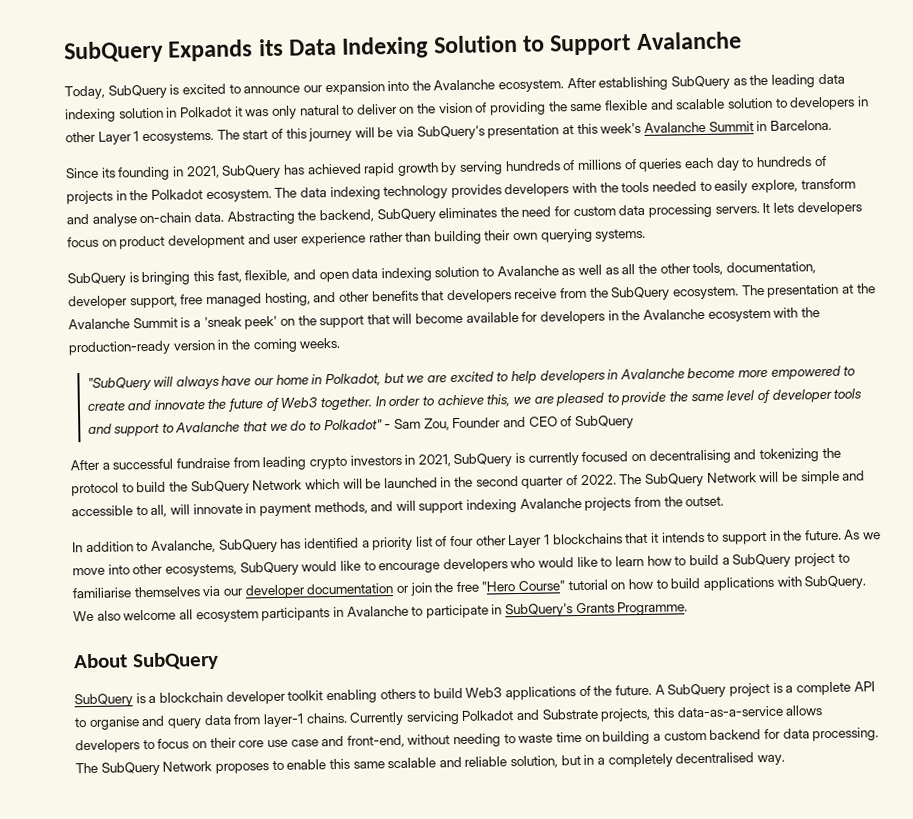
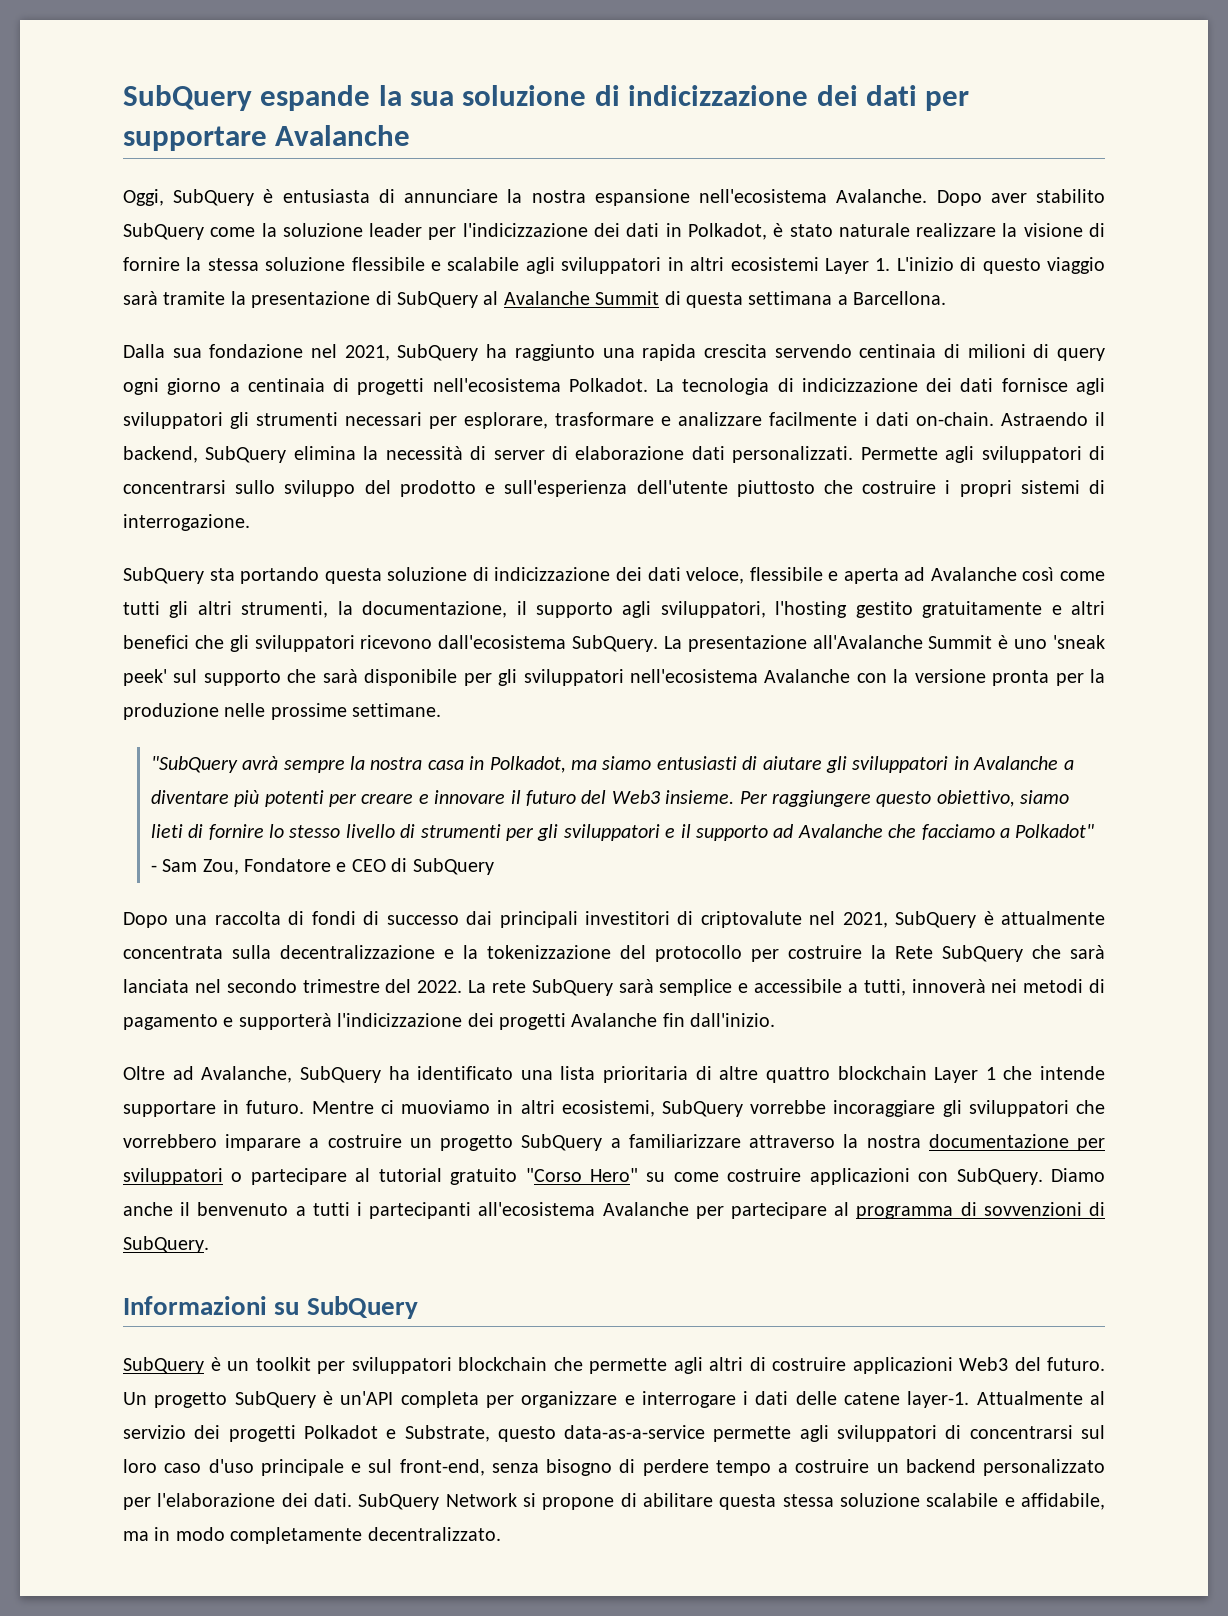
[63,31,742,64] [64,73,845,100] [65,96,869,123] [65,119,832,145] [66,155,827,181] [66,178,856,205] [66,201,862,227] [67,228,647,250] [67,261,816,287] [68,283,876,310] [68,307,820,330] [68,337,341,356] [86,365,856,392] [86,388,863,412] [87,415,634,437] [70,447,841,471] [71,470,866,497] [71,496,725,517] [72,529,882,553] [72,552,850,577] [72,575,867,599] [73,601,689,623] [73,651,219,671] [74,681,875,708] [74,705,824,731] [75,727,880,754] [75,752,785,776] SubQuery Expands its Data Indexing Solution to Support Avalanche // Today, SubQuery is excited to announce our expansion into the Avalanche ecosystem. After establishing SubQuery as the leading data indexing solution in Polkadot it was only natural to deliver on the vision of providing the same flexible and scalable solution to developers in other Layer 1 ecosystems. The start of this journey will be via SubQuery's presentation at this week's Avalanche Summit in Barcelona. // Since its founding in 2021, SubQuery has achieved rapid growth by serving hundreds of millions of queries each day to hundreds of projects in the Polkadot ecosystem. The data indexing technology provides developers with the tools needed to easily explore, transform and analyse on-chain data. Abstracting the backend, SubQuery eliminates the need for custom data processing servers. It lets developers focus on product development and user experience rather than building their own querying systems. // SubQuery is bringing this fast, flexible, and open data indexing solution to Avalanche as well as all the other tools, documentation, developer support, free managed hosting, and other benefits that developers receive from the SubQuery ecosystem. The presentation at the Avalanche Summit is a 'sneak peek' on the support that will become available for developers in the Avalanche ecosystem with the production-ready version in the coming weeks. // "SubQuery will always have our home in Polkadot, but we are excited to help developers in Avalanche become more empowered to create and innovate the future of Web3 together. In order to achieve this, we are pleased to provide the same level of developer tools and support to Avalanche that we do to Polkadot" - Sam Zou, Founder and CEO of SubQuery // After a successful fundraise from leading crypto investors in 2021, SubQuery is currently focused on decentralising and tokenizing the protocol to build the SubQuery Network which will be launched in the second quarter of 2022. The SubQuery Network will be simple and accessible to all, will innovate in payment methods, and will support indexing Avalanche projects from the outset. // In addition to Avalanche, SubQuery has identified a priority list of four other Layer 1 blockchains that it intends to support in the future. As we move into other ecosystems, SubQuery would like to encourage developers who would like to learn how to build a SubQuery project to familiarise themselves via our developer documentation or join the free "Hero Course" tutorial on how to build applications with SubQuery. We also welcome all ecosystem participants in Avalanche to participate in SubQuery's Grants Programme. // About SubQuery // SubQuery is a blockchain developer toolkit enabling others to build Web3 applications of the future. A SubQuery project is a complete API to organise and query data from layer-1 chains. Currently servicing Polkadot and Substrate projects, this data-as-a-service allows developers to focus on their core use case and front-end, without needing to waste time on building a custom backend for data processing. The SubQuery Network proposes to enable this same scalable and reliable solution, but in a completely decentralised way. -> [123,85,970,111] [123,125,411,151] [123,189,1106,206] [123,223,1105,240] [123,257,1105,274] [123,291,947,308] [123,344,1105,361] [123,378,1105,395] [123,412,1105,429] [123,446,1106,463] [123,480,1105,497] [123,514,250,531] [123,567,1105,584] [123,601,1105,618] [123,635,1105,652] [123,669,1105,686] [123,703,442,720] [150,756,1074,773] [150,790,1070,807] [150,824,1095,841] [150,858,494,875] [123,911,1105,928] [123,945,1105,962] [123,979,1106,996] [123,1013,776,1030] [123,1066,1105,1083] [123,1100,1105,1117] [123,1134,1106,1151] [123,1168,1105,1185] [123,1202,1106,1219] [123,1236,209,1253] [123,1296,418,1319] [123,1357,1105,1374] [123,1391,1105,1408] [123,1425,1105,1442] [123,1459,1105,1476] [123,1493,1106,1510] [123,1527,501,1544] SubQuery espande la sua soluzione di indicizzazione dei dati per supportare Avalanche // Oggi, SubQuery è entusiasta di annunciare la nostra espansione nell'ecosistema Avalanche. Dopo aver stabilito SubQuery come la soluzione leader per l'indicizzazione dei dati in Polkadot, è stato naturale realizzare la visione di fornire la stessa soluzione flessibile e scalabile agli sviluppatori in altri ecosistemi Layer 1. L'inizio di questo viaggio sarà tramite la presentazione di SubQuery al Avalanche Summit di questa settimana a Barcellona. // Dalla sua fondazione nel 2021, SubQuery ha raggiunto una rapida crescita servendo centinaia di milioni di query ogni giorno a centinaia di progetti nell'ecosistema Polkadot. La tecnologia di indicizzazione dei dati fornisce agli sviluppatori gli strumenti necessari per esplorare, trasformare e analizzare facilmente i dati on-chain. Astraendo il backend, SubQuery elimina la necessità di server di elaborazione dati personalizzati. Permette agli sviluppatori di concentrarsi sullo sviluppo del prodotto e sull'esperienza dell'utente piuttosto che costruire i propri sistemi di interrogazione. // SubQuery sta portando questa soluzione di indicizzazione dei dati veloce, flessibile e aperta ad Avalanche così come tutti gli altri strumenti, la documentazione, il supporto agli sviluppatori, l'hosting gestito gratuitamente e altri benefici che gli sviluppatori ricevono dall'ecosistema SubQuery. La presentazione all'Avalanche Summit è uno 'sneak peek' sul supporto che sarà disponibile per gli sviluppatori nell'ecosistema Avalanche con la versione pronta per la produzione nelle prossime settimane. // "SubQuery avrà sempre la nostra casa in Polkadot, ma siamo entusiasti di aiutare gli sviluppatori in Avalanche a diventare più potenti per creare e innovare il futuro del Web3 insieme. Per raggiungere questo obiettivo, siamo lieti di fornire lo stesso livello di strumenti per gli sviluppatori e il supporto ad Avalanche che facciamo a Polkadot" - Sam Zou, Fondatore e CEO di SubQuery // Dopo una raccolta di fondi di successo dai principali investitori di criptovalute nel 2021, SubQuery è attualmente concentrata sulla decentralizzazione e la tokenizzazione del protocollo per costruire la Rete SubQuery che sarà lanciata nel secondo trimestre del 2022. La rete SubQuery sarà semplice e accessibile a tutti, innoverà nei metodi di pagamento e supporterà l'indicizzazione dei progetti Avalanche fin dall'inizio. // Oltre ad Avalanche, SubQuery ha identificato una lista prioritaria di altre quattro blockchain Layer 1 che intende supportare in futuro. Mentre ci muoviamo in altri ecosistemi, SubQuery vorrebbe incoraggiare gli sviluppatori che vorrebbero imparare a costruire un progetto SubQuery a familiarizzare attraverso la nostra documentazione per sviluppatori o partecipare al tutorial gratuito "Corso Hero" su come costruire applicazioni con SubQuery. Diamo anche il benvenuto a tutti i partecipanti all'ecosistema Avalanche per partecipare al programma di sovvenzioni di SubQuery. // Informazioni su SubQuery // SubQuery è un toolkit per sviluppatori blockchain che permette agli altri di costruire applicazioni Web3 del futuro. Un progetto SubQuery è un'API completa per organizzare e interrogare i dati delle catene layer-1. Attualmente al servizio dei progetti Polkadot e Substrate, questo data-as-a-service permette agli sviluppatori di concentrarsi sul loro caso d'uso principale e sul front-end, senza bisogno di perdere tempo a costruire un backend personalizzato per l'elaborazione dei dati. SubQuery Network si propone di abilitare questa stessa soluzione scalabile e affidabile, ma in modo completamente decentralizzato.

